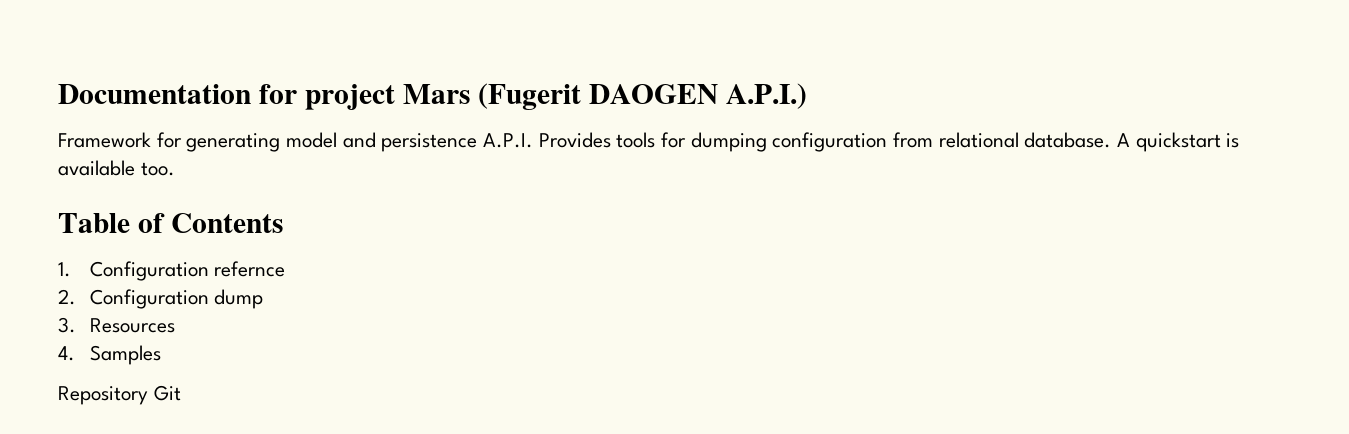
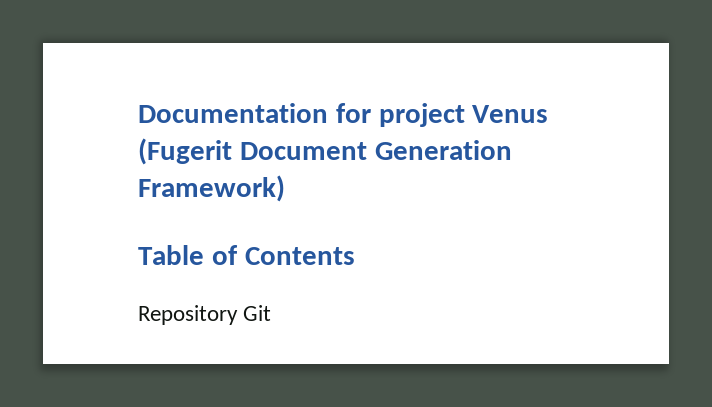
[402,83,807,110] [58,132,1240,152] [58,160,175,176] [58,213,283,233] [58,261,286,281] [58,289,264,309] [58,317,175,333] [58,345,161,365] Mars (Fugerit DAOGEN A.P.I.) // Framework for generating model and persistence A.P.I. Provides tools for dumping configuration from relational database. A quickstart is available too. // Table of Contents // 1. Configuration refernce // 2. Configuration dump // 3. Resources // 4. Samples -> [472,105,549,123] [138,138,512,165] [138,175,285,202] [138,245,355,265] Venus (Fugerit Document Generation Framework) // Table of Contents

